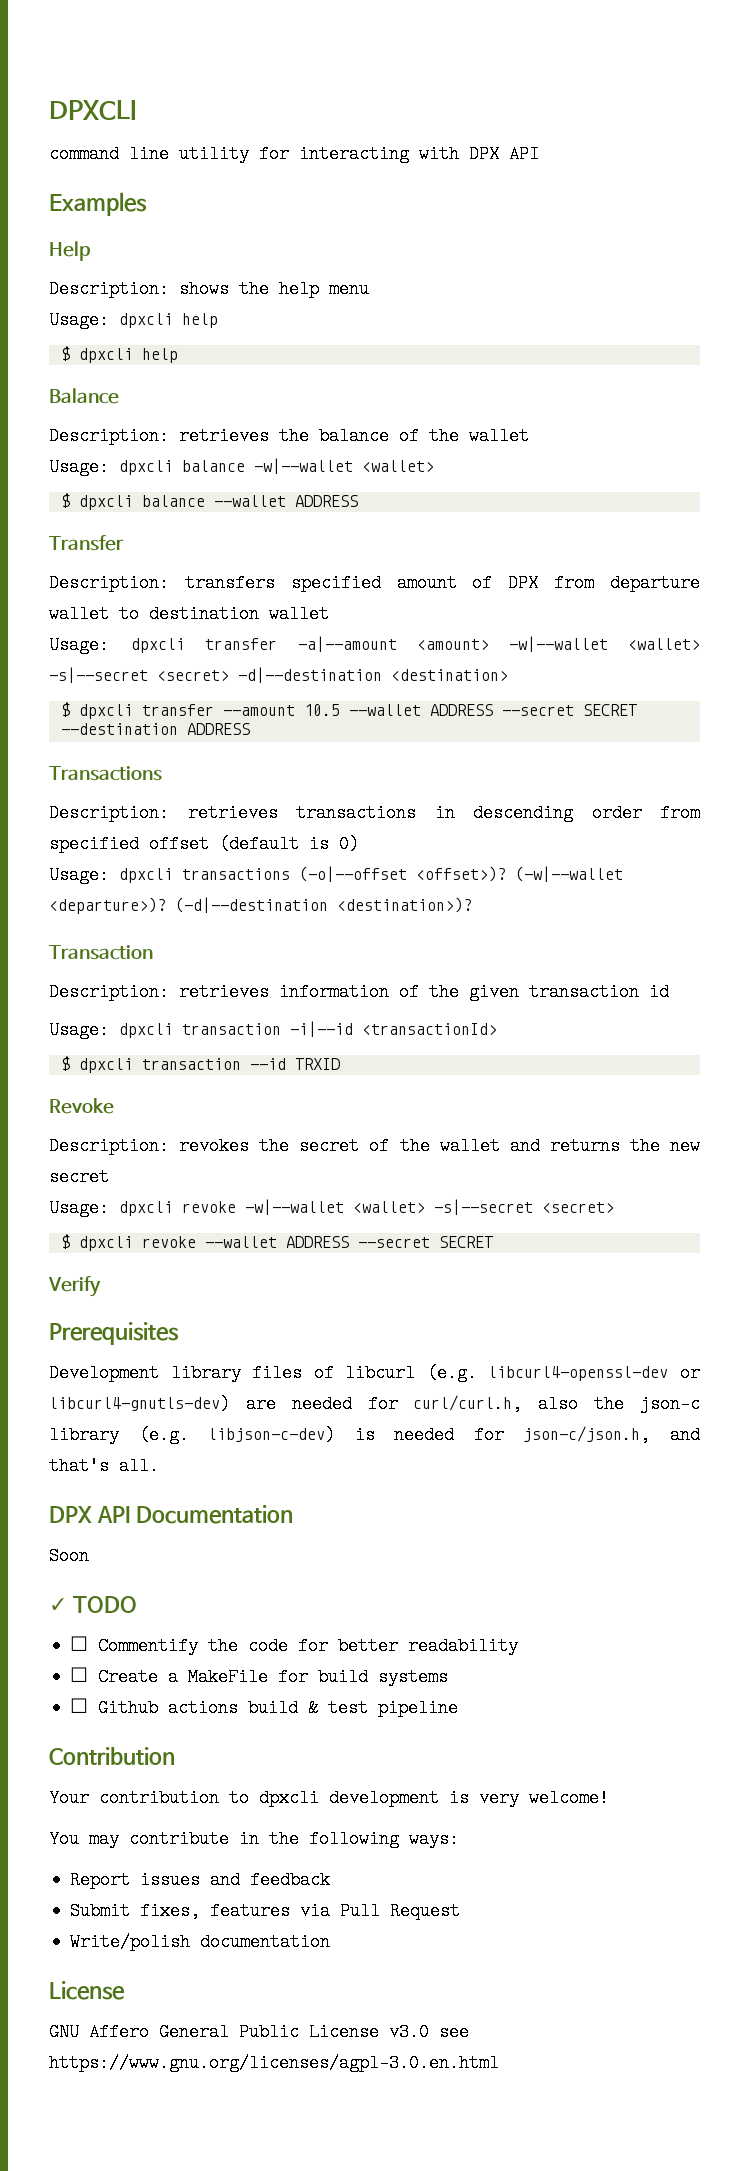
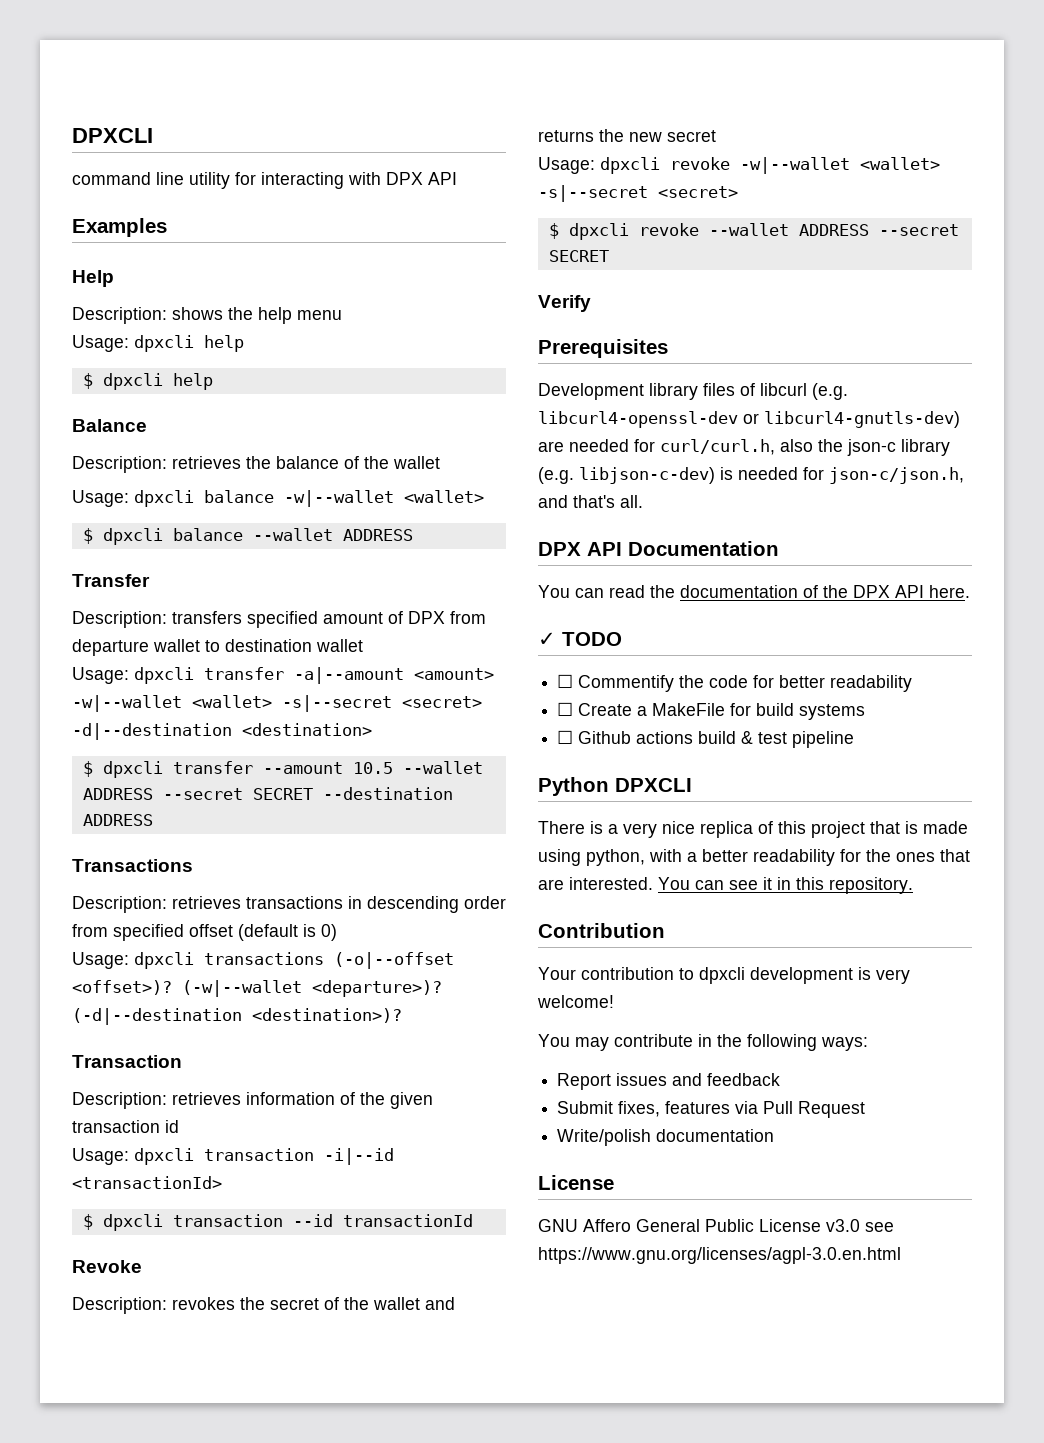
[294,1058,340,1070] TRXID -> [342,1214,473,1227] transactionId
[49,1547,89,1565] Soon -> [538,585,970,598] You can read the documentation of the DPX API here.
(459, 1708) none -> [538,777,692,796] [538,821,968,838] [538,849,970,866] [538,877,913,894] // Python DPXCLI // There is a very nice replica of this project that is made using python, with a better readability for the ones that are interested. You can see it in this repository.

